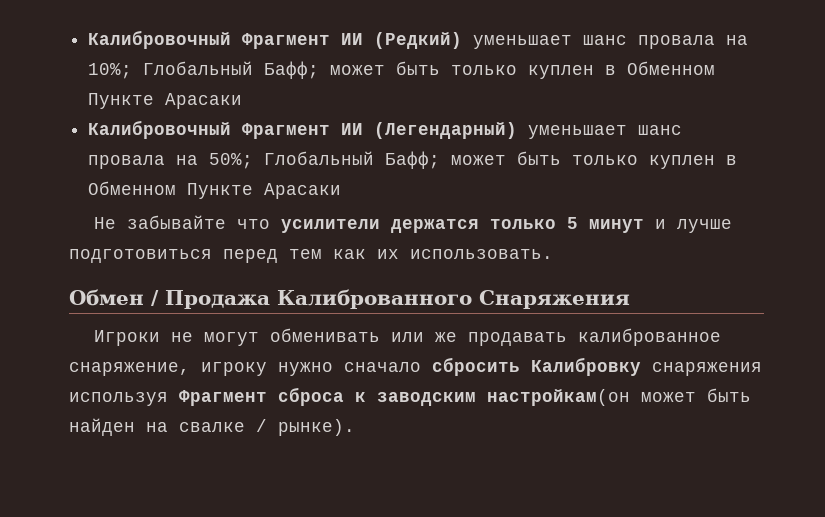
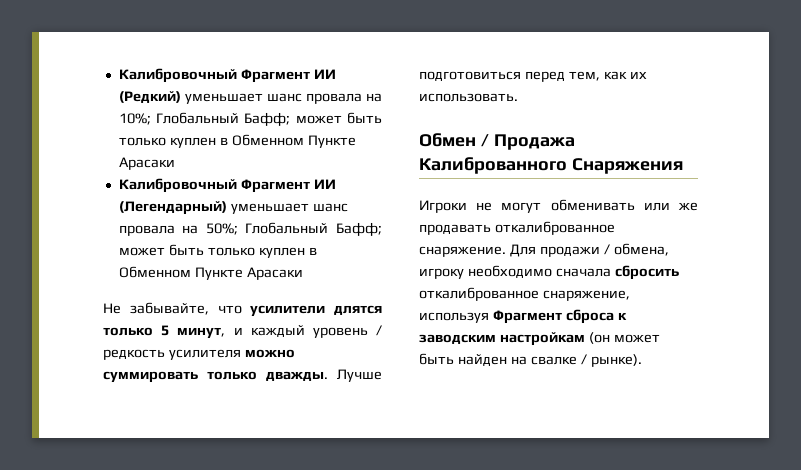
[127,215,227,229] забывайте -> [129,302,209,315] забывайте,
[391,219,480,233] держатся -> [334,305,382,315] длятся
[589,219,733,233] минут и лучше -> [177,325,382,339] [103,349,295,360] [103,369,382,383] минут, и каждый уровень / редкость усилителя можно суммировать только дважды. Лучше
[289,249,322,259] тем -> [568,71,600,81] тем,
[578,328,722,346] [69,357,762,376] калиброванное снаряжение, игроку нужно сначало сбросить Калибровку снаряжения -> [494,221,615,235] [419,243,669,257] [419,265,679,280] [419,287,630,301] откалиброванное снаряжение. Для продажи / обмена, игроку необходимо сначала сбросить откалиброванное снаряжение,
[487,389,630,406] настройкам(он -> [499,332,610,346] настройкам (он

